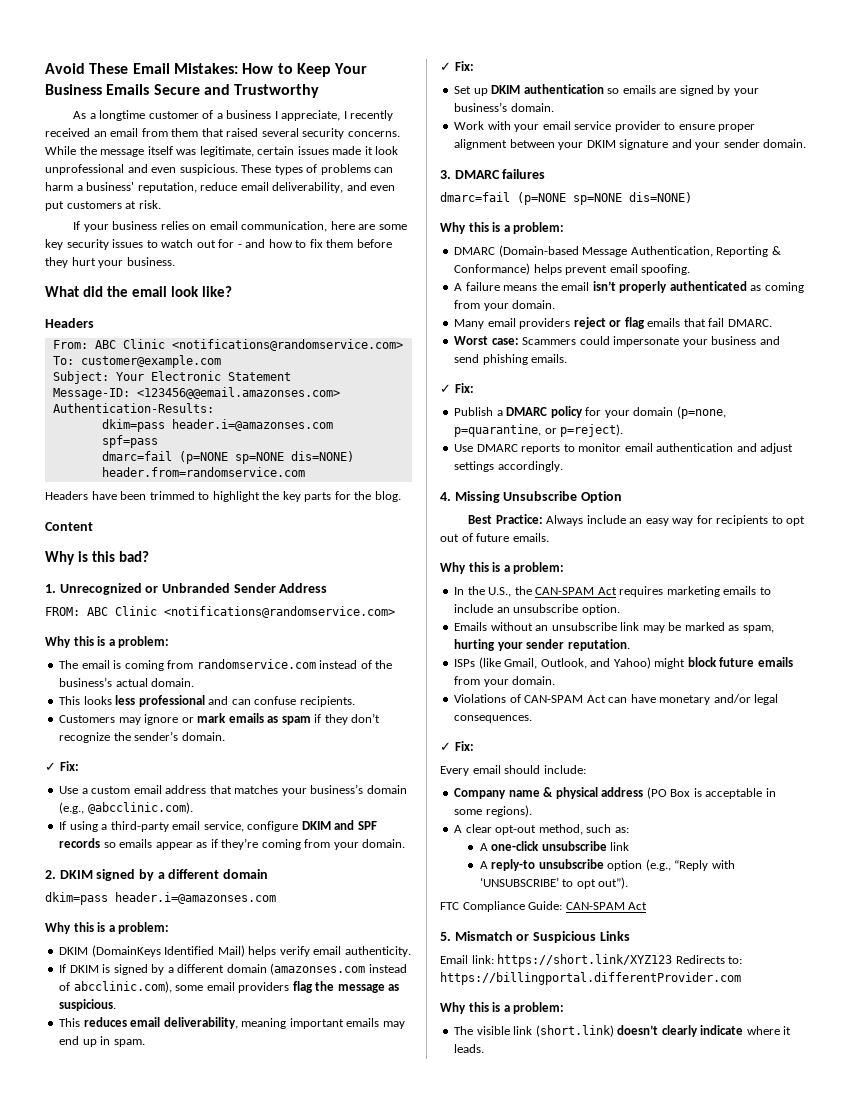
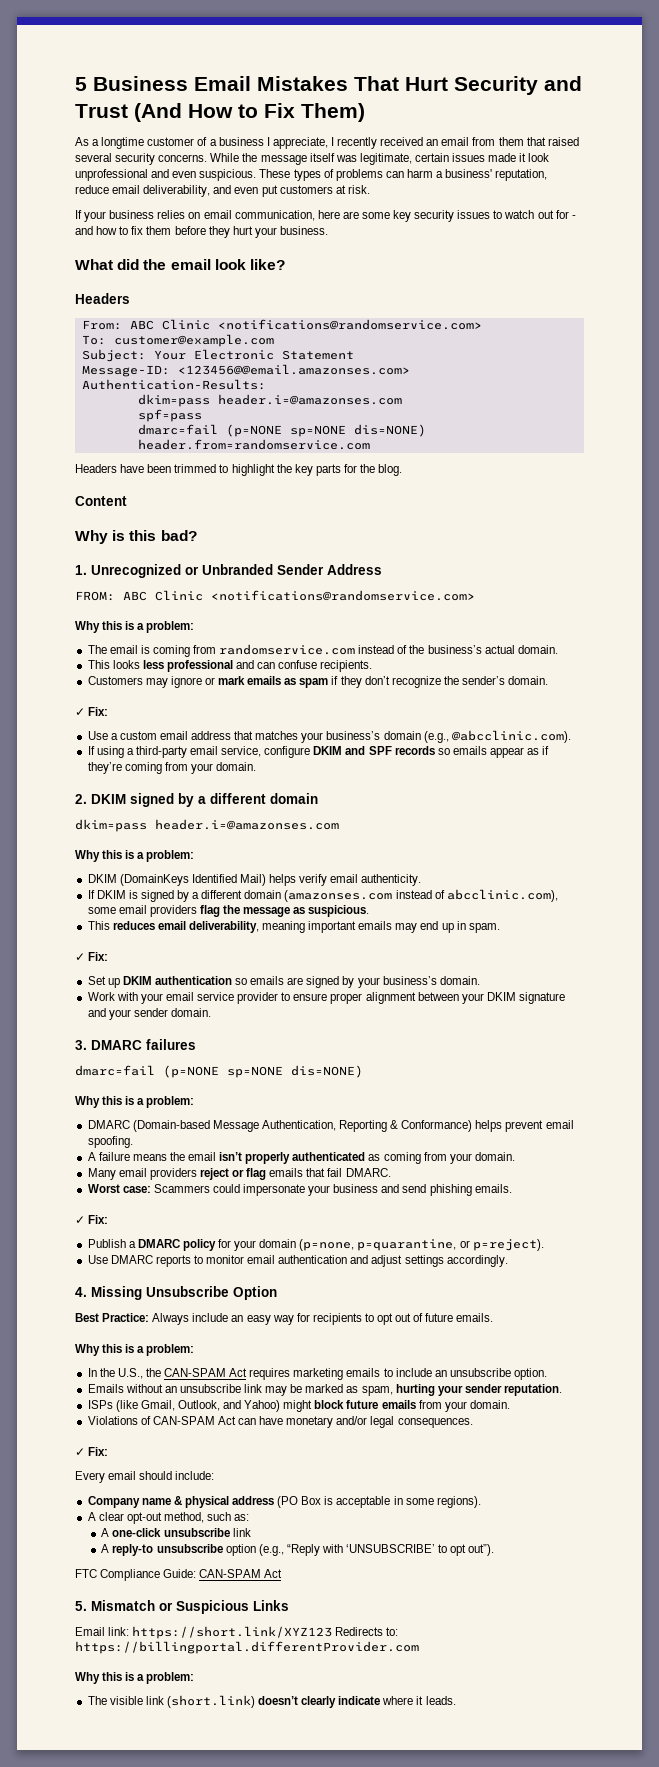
[45,63,368,77] [45,84,320,98] Avoid These Email Mistakes: How to Keep Your Business Emails Secure and Trustworthy -> [75,76,582,95] [75,103,365,122] 5 Business Email Mistakes That Hurt Security and Trust (And How to Fix Them)

